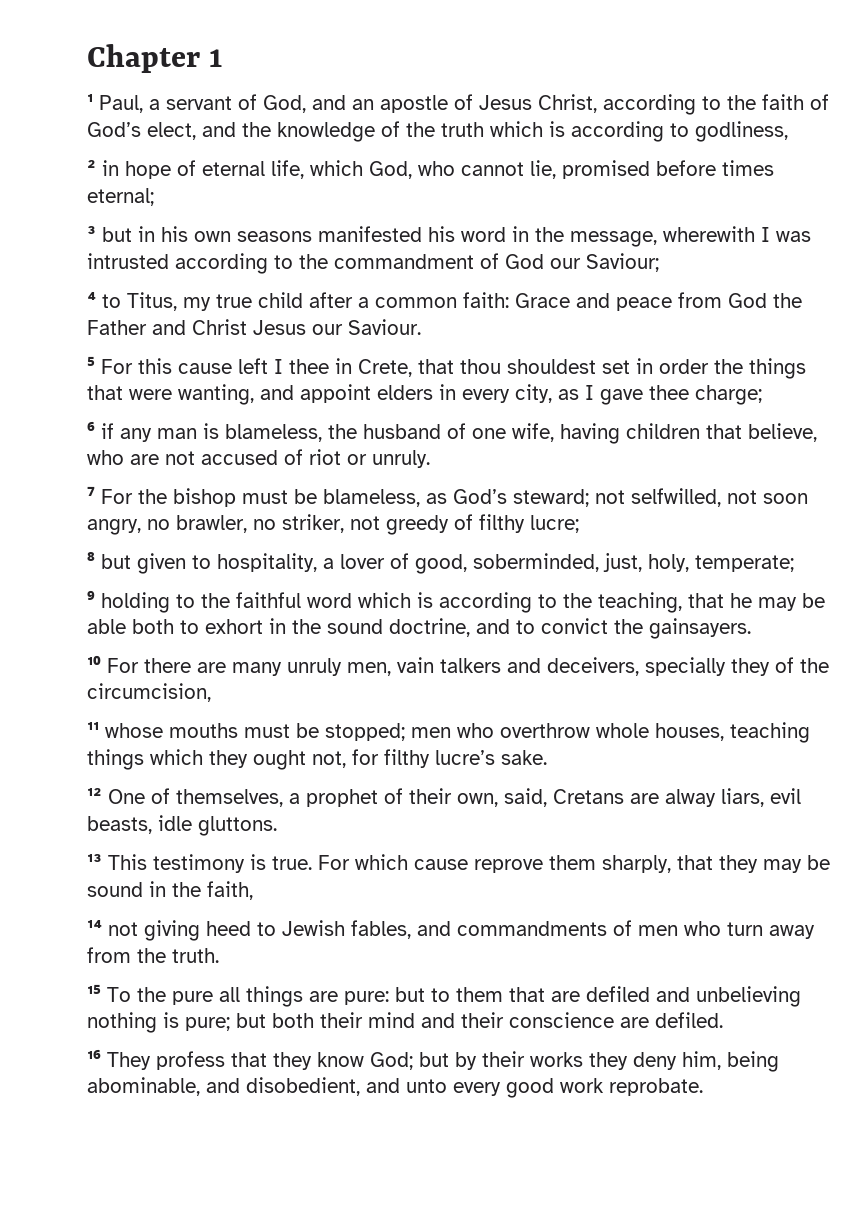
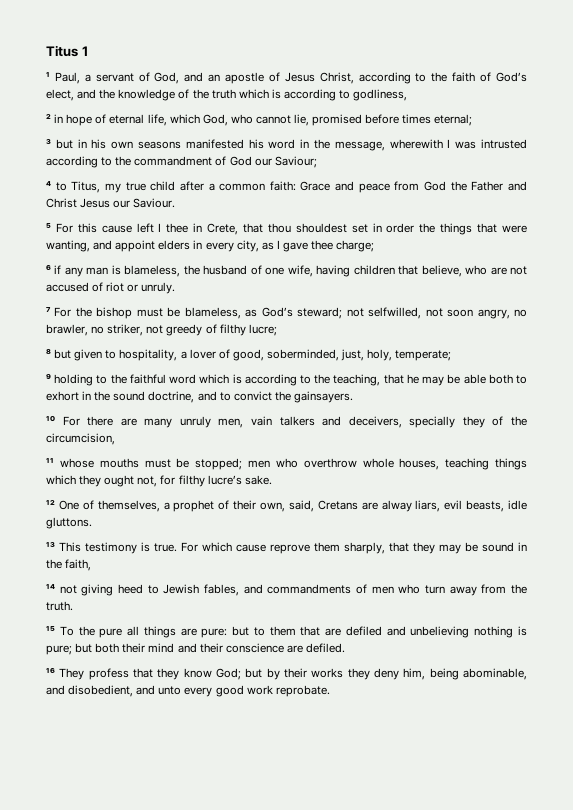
[87,44,200,73] Chapter -> [46,45,78,57] Titus

